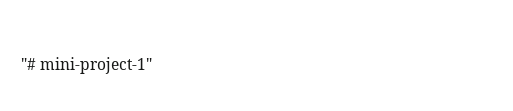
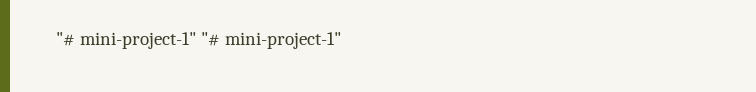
[21,57,153,74] "# mini-project-1" -> [56,32,342,49] "# mini-project-1" "# mini-project-1"

